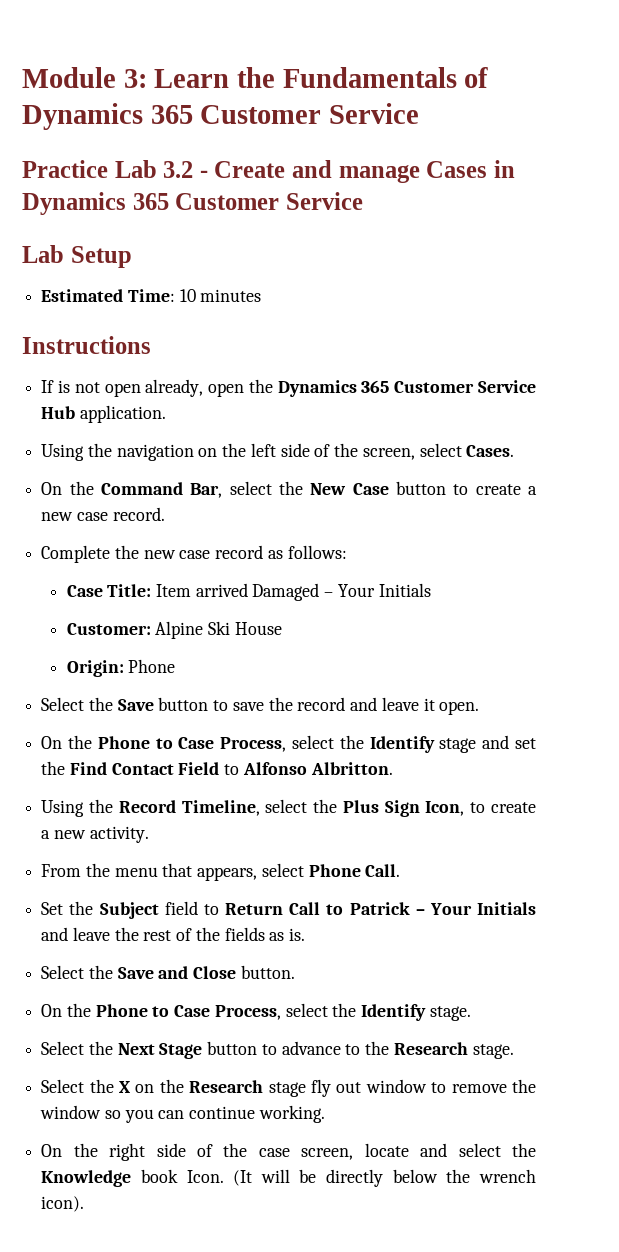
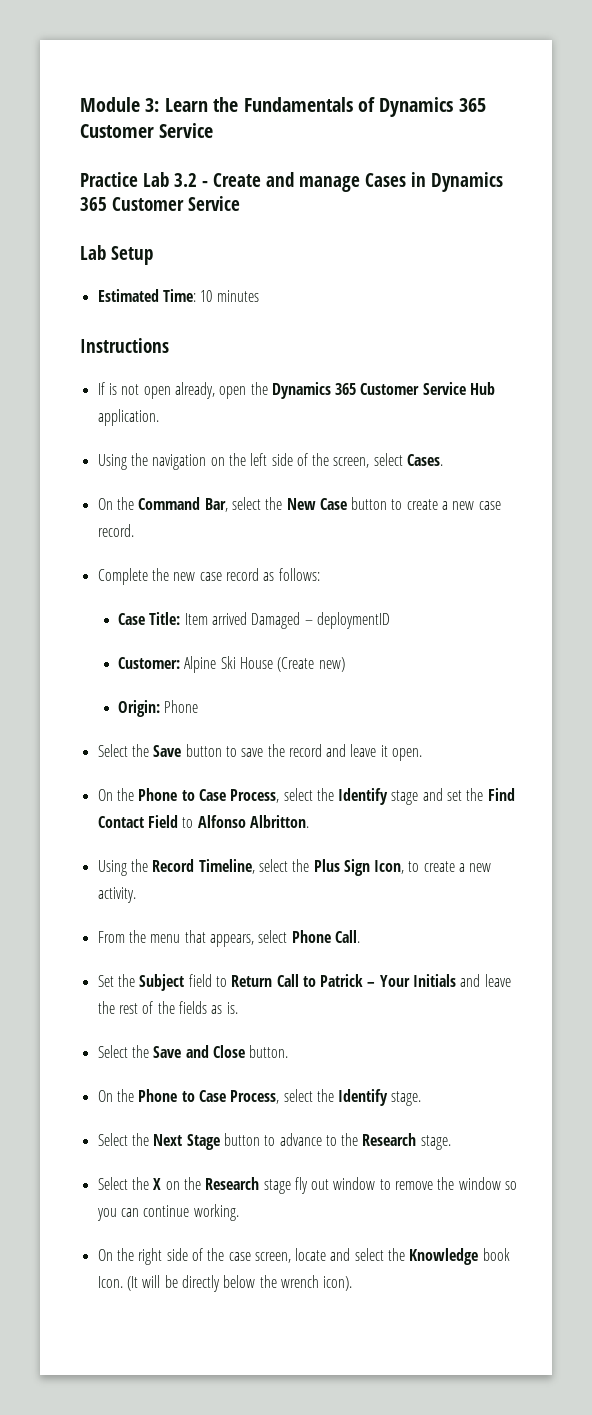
[337,583,431,597] Your Initials -> [317,612,391,629] deploymentID
(282, 628) none -> [277,657,345,672] (Create new)

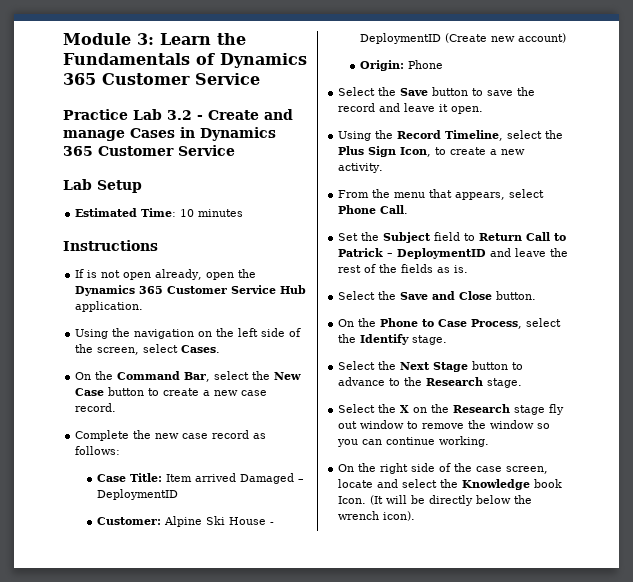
[317,612,391,629] deploymentID -> [96,489,178,500] DeploymentID
[277,657,345,672] (Create new) -> [269,522,274,525] [359,33,566,44] - DeploymentID (Create new account)
[97,788,515,805] [97,815,309,828] // On the Phone to Case Process, select the Identify stage and set the Find Contact Field to Alfonso Albritton. -> (484, 110) none
[379,974,457,987] Your Initials -> [397,248,487,259] DeploymentID

